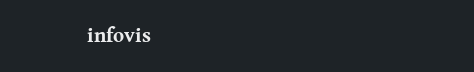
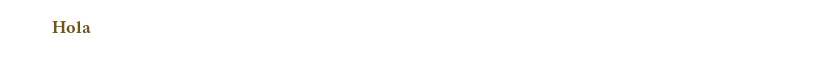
[87,26,151,42] infovis -> [52,21,91,33] Hola

